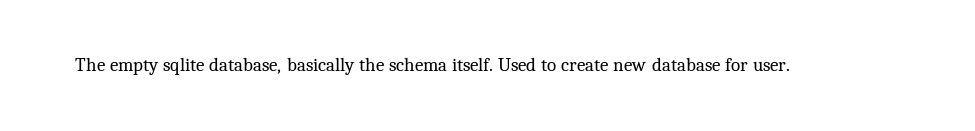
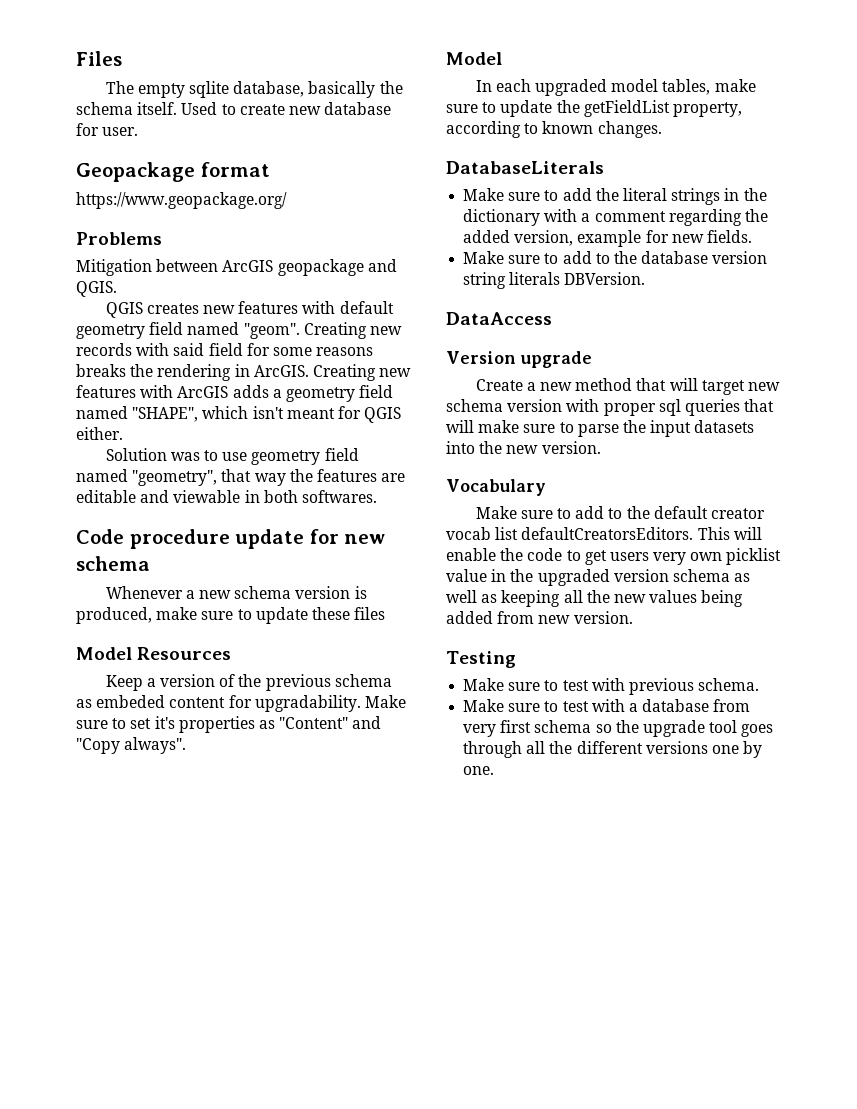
(75, 64) none -> [76,51,122,66] Files //
(790, 66) none -> [76,162,270,182] [76,192,287,209] [76,232,162,245] [76,259,397,276] [76,281,117,297] [105,301,394,318] [76,322,402,339] [76,343,374,356] [76,364,412,381] [76,385,394,402] [76,406,402,423] [76,427,123,440] [105,448,359,465] [76,469,406,486] [76,490,377,503] [76,529,386,549] [76,556,150,571] [105,586,367,599] [76,607,386,624] [76,647,232,660] [105,674,392,691] [76,695,406,712] [76,716,382,733] [76,737,187,754] [446,52,502,65] [475,79,756,96] [446,100,742,117] [446,121,662,138] [446,161,604,174] [463,188,767,205] [463,209,768,226] [463,230,752,247] [463,251,768,264] [463,272,646,289] [446,312,552,325] [446,351,592,368] [475,378,780,395] [446,399,775,416] [446,420,755,437] [446,441,601,454] [446,479,546,496] [475,506,765,519] [446,527,762,540] [446,548,782,565] [446,569,751,586] [446,590,744,607] [446,611,633,624] [446,651,516,668] [463,678,760,695] [463,699,751,712] [463,720,774,737] [463,741,763,758] [463,766,495,775] // Geopackage format // https://www.geopackage.org/ // Problems // Mitigation between ArcGIS geopackage and QGIS. // QGIS creates new features with default geometry field named "geom". Creating new records with said field for some reasons breaks the rendering in ArcGIS. Creating new features with ArcGIS adds a geometry field named "SHAPE", which isn't meant for QGIS either. // Solution was to use geometry field named "geometry", that way the features are editable and viewable in both softwares. // Code procedure update for new schema // Whenever a new schema version is produced, make sure to update these files // Model Resources // Keep a version of the previous schema as embeded content for upgradability. Make sure to set it's properties as "Content" and "Copy always". // Model // In each upgraded model tables, make sure to update the getFieldList property, according to known changes. // DatabaseLiterals // Make sure to add the literal strings in the dictionary with a comment regarding the added version, example for new fields. // Make sure to add to the database version string literals DBVersion. // DataAccess // Version upgrade // Create a new method that will target new schema version with proper sql queries that will make sure to parse the input datasets into the new version. // Vocabulary // Make sure to add to the default creator vocab list defaultCreatorsEditors. This will enable the code to get users very own picklist value in the upgraded version schema as well as keeping all the new values being added from new version. // Testing // Make sure to test with previous schema. // Make sure to test with a database from very first schema so the upgrade tool goes through all the different versions one by one.

